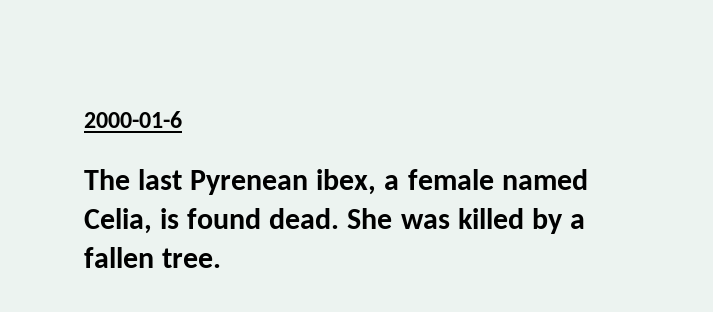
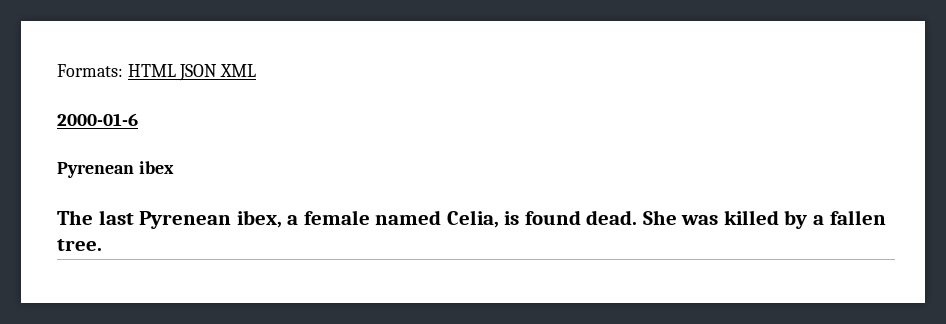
(84, 119) none -> [57,64,257,81] Formats: HTML JSON XML //
(182, 119) none -> [57,161,174,178] // Pyrenean ibex

